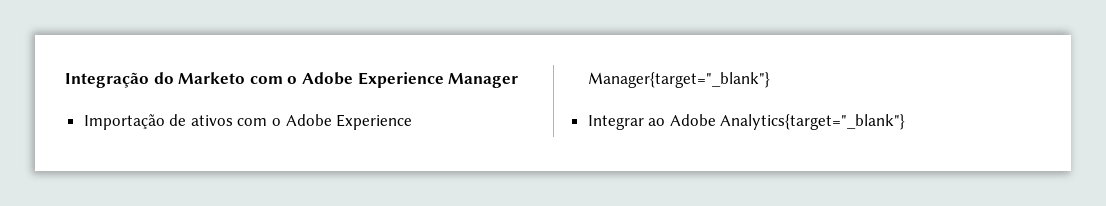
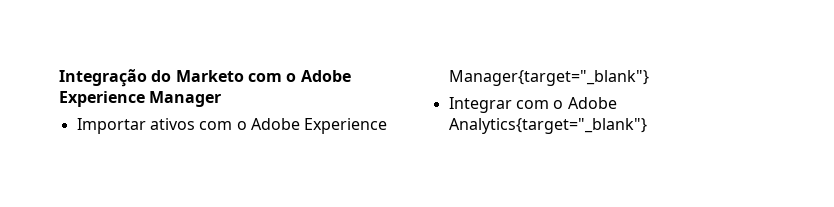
[83,114,187,130] Importação de -> [76,118,146,134] Importar
[648,118,666,126] ao -> [515,100,564,109] com o

